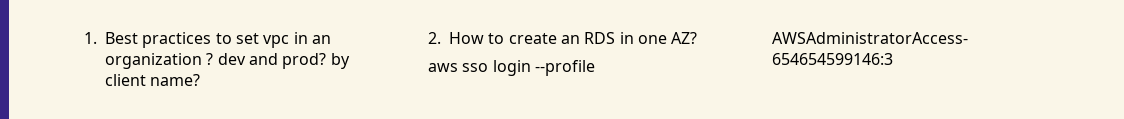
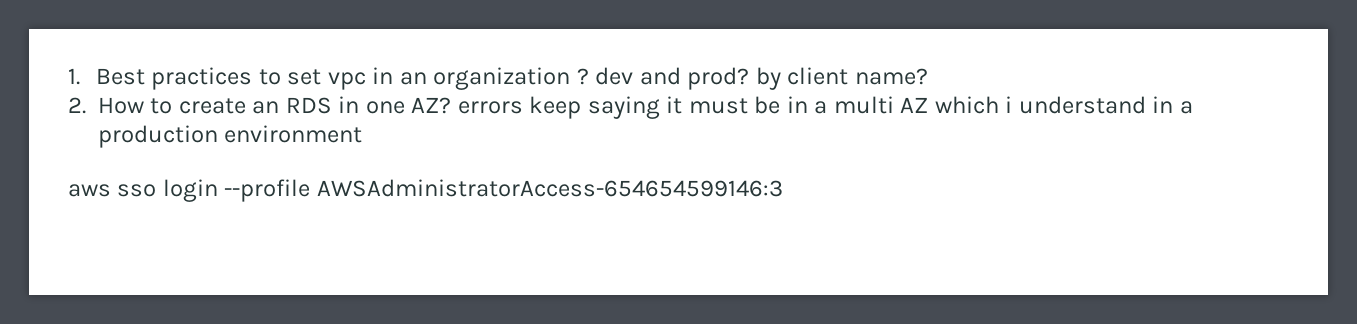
(698, 38) none -> [457,96,1193,119] [98,125,363,148] errors keep saying it must be in a multi AZ which i understand in a production environment

